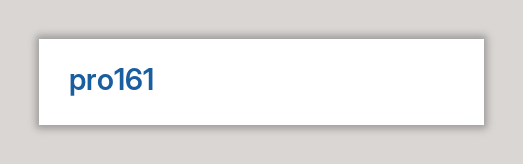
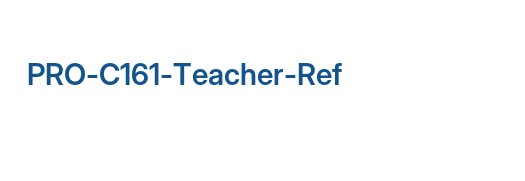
[69,68,154,96] pro161 -> [27,63,342,85] PRO-C161-Teacher-Ref

